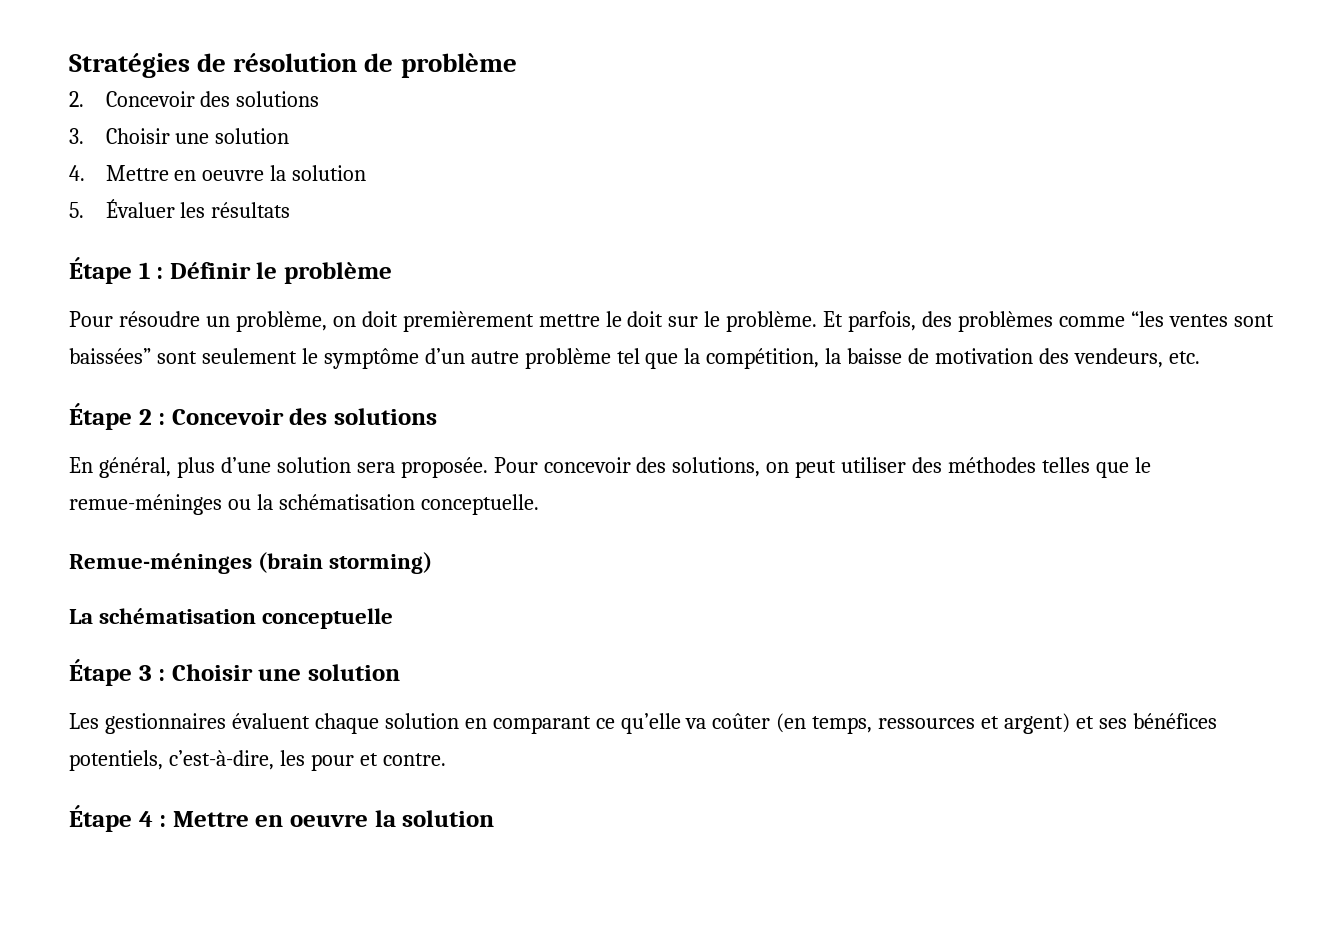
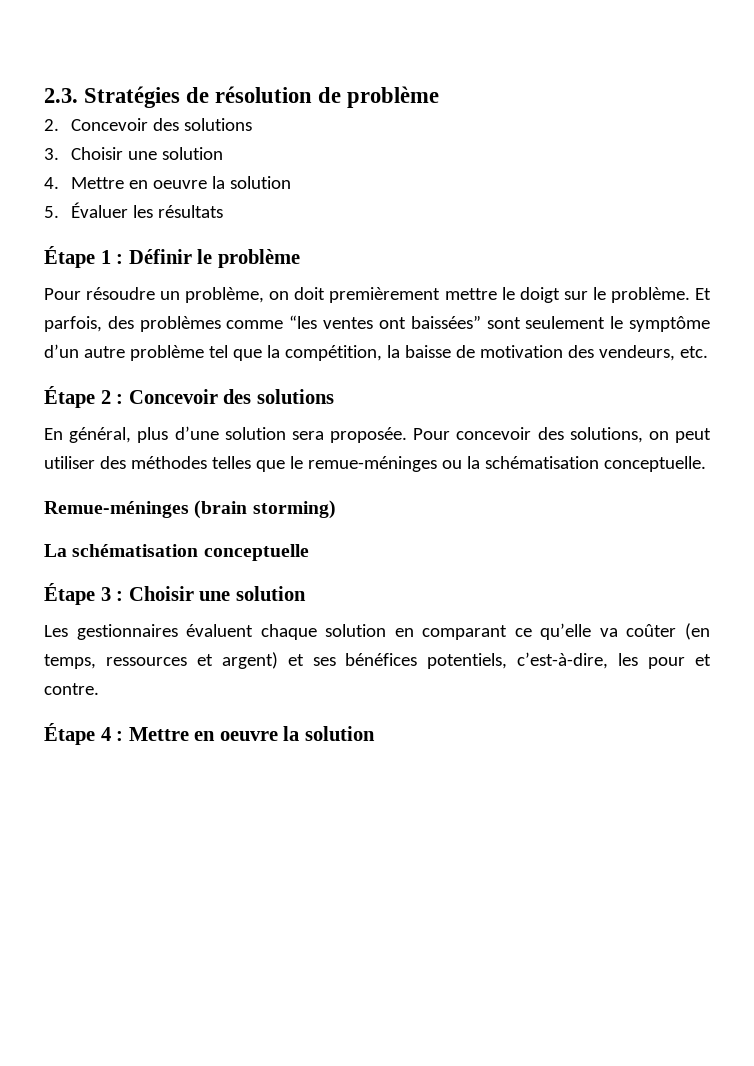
(69, 65) none -> [44,88,78,103] 2.3.
[627,311,664,327] doit -> [519,287,560,303] doigt
[1233,314,1274,327] sont -> [378,317,406,329] ont

